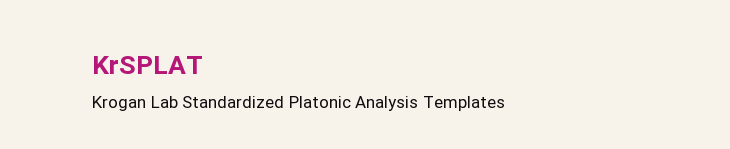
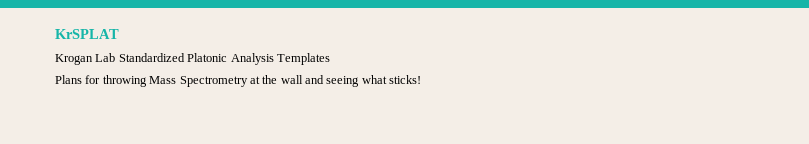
(505, 103) none -> [55,75,422,87] // Plans for throwing Mass Spectrometry at the wall and seeing what sticks!

